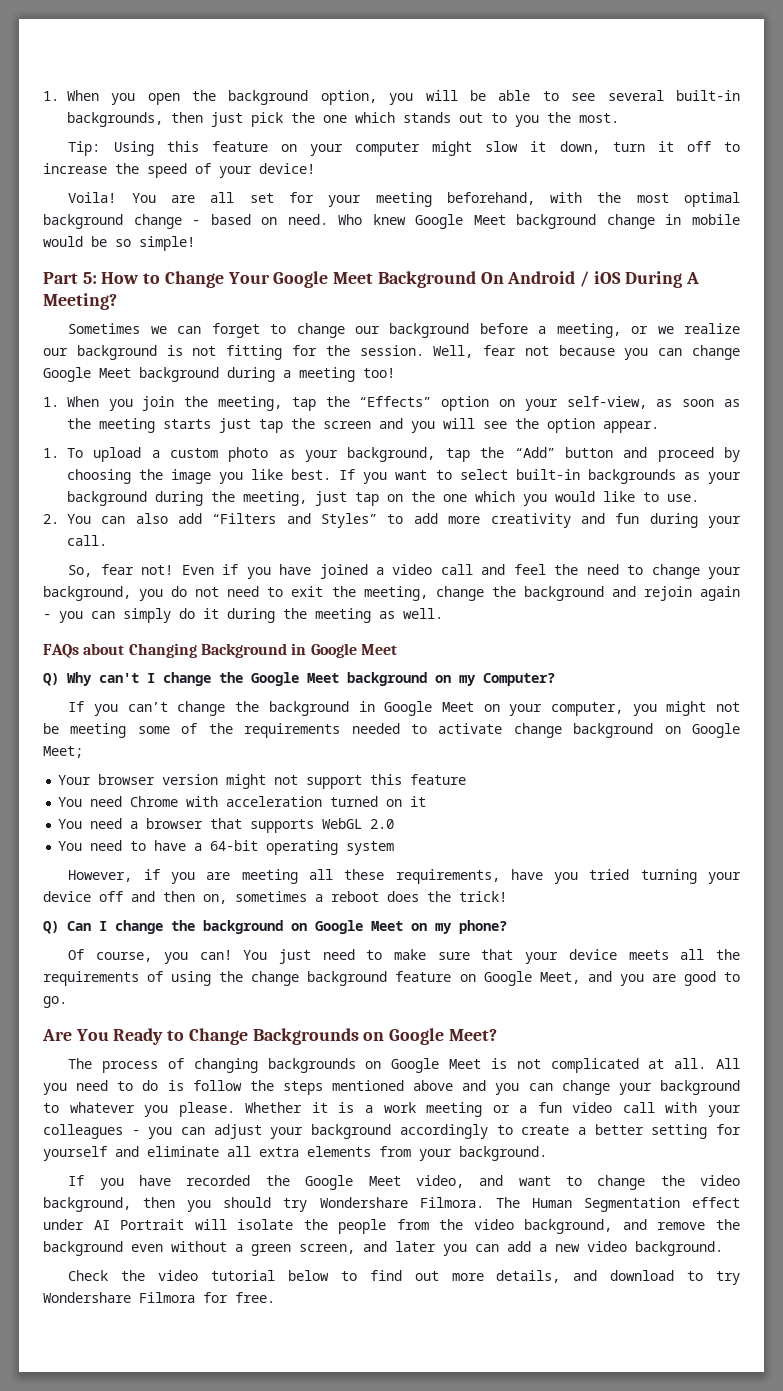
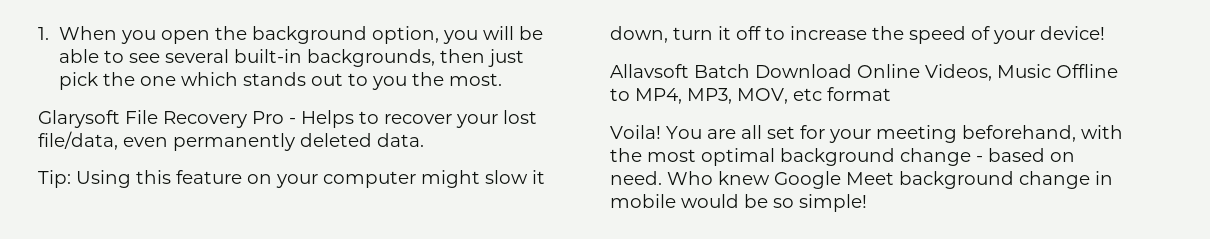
(619, 118) none -> [38,110,537,128] [38,131,424,151] // Glarysoft File Recovery Pro - Helps to recover your lost file/data, even permanently deleted data.
(315, 168) none -> [610,64,1118,81] [610,87,891,104] // Allavsoft Batch Download Online Videos, Music Offline to MP4, MP3, MOV, etc format
[43,271,700,288] [43,293,117,310] [68,323,740,338] [43,345,741,360] [43,367,395,382] [43,396,740,411] [66,418,659,433] [43,447,740,462] [66,469,742,484] [66,491,699,506] [43,513,741,528] [66,535,107,546] [68,564,741,579] [43,586,740,601] [43,608,443,623] [43,643,397,658] [43,672,555,686] [68,701,741,716] [43,723,740,738] [43,746,83,758] [58,774,467,789] [58,796,427,807] [58,818,395,833] [58,840,395,855] [68,869,741,884] [43,891,507,904] [43,920,507,934] [68,949,741,964] [43,971,740,986] [43,996,67,1008] [42,1028,497,1045] [68,1058,740,1073] [43,1080,740,1095] [43,1102,741,1117] [43,1124,742,1139] [43,1146,547,1161] [68,1175,740,1190] [43,1197,741,1212] [43,1219,741,1234] [43,1241,723,1256] [68,1270,740,1285] [43,1292,275,1303] // Part 5: How to Change Your Google Meet Background On Android / iOS During A Meeting? // Sometimes we can forget to change our background before a meeting, or we realize our background is not fitting for the session. Well, fear not because you can change Google Meet background during a meeting too! // 1. When you join the meeting, tap the “Effects” option on your self-view, as soon as the meeting starts just tap the screen and you will see the option appear. // 1. To upload a custom photo as your background, tap the “Add” button and proceed by choosing the image you like best. If you want to select built-in backgrounds as your background during the meeting, just tap on the one which you would like to use. // 2. You can also add “Filters and Styles” to add more creativity and fun during your call. // So, fear not! Even if you have joined a video call and feel the need to change your background, you do not need to exit the meeting, change the background and rejoin again - you can simply do it during the meeting as well. // FAQs about Changing Background in Google Meet // Q) Why can't I change the Google Meet background on my Computer? // If you can’t change the background in Google Meet on your computer, you might not be meeting some of the requirements needed to activate change background on Google Meet; // Your browser version might not support this feature // You need Chrome with acceleration turned on it // You need a browser that supports WebGL 2.0 // You need to have a 64-bit operating system // However, if you are meeting all these requirements, have you tried turning your device off and then on, sometimes a reboot does the trick! // Q) Can I change the background on Google Meet on my phone? // Of course, you can! You just need to make sure that your device meets all the requirements of using the change background feature on Google Meet, and you are good to go. // Are You Ready to Change Backgrounds on Google Meet? // The process of changing backgrounds on Google Meet is not complicated at all. All you need to do is follow the steps mentioned above and you can change your background to whatever you please. Whether it is a work meeting or a fun video call with your colleagues - you can adjust your background accordingly to create a better setting for yourself and eliminate all extra elements from your background. // If you have recorded the Google Meet video, and want to change the video background, then you should try Wondershare Filmora. The Human Segmentation effect under AI Portrait will isolate the people from the video background, and remove the background even without a green screen, and later you can add a new video background. // Check the video tutorial below to find out more details, and download to try Wondershare Filmora for free. -> (867, 203) none

